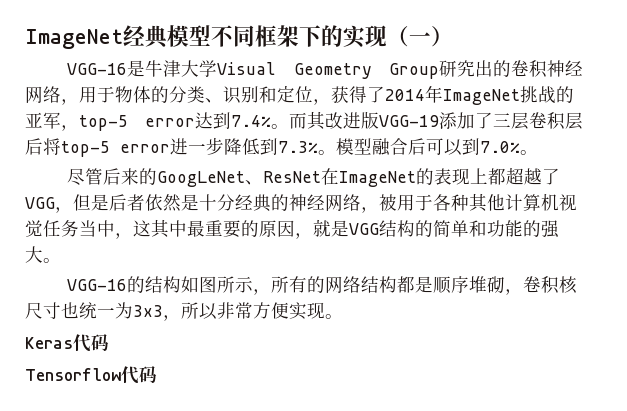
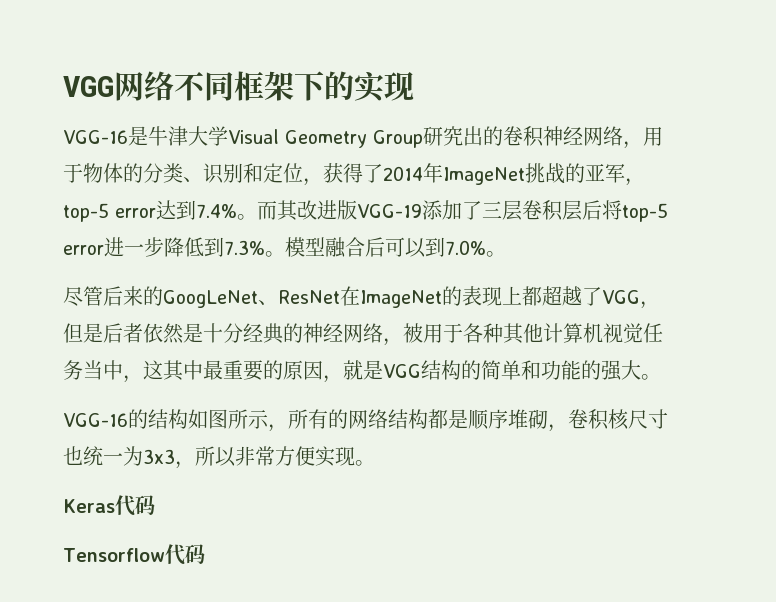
[25,25,211,49] ImageNet经典模型 -> [63,71,174,101] VGG网络
[387,26,453,47] （一） -> (414, 86) none

